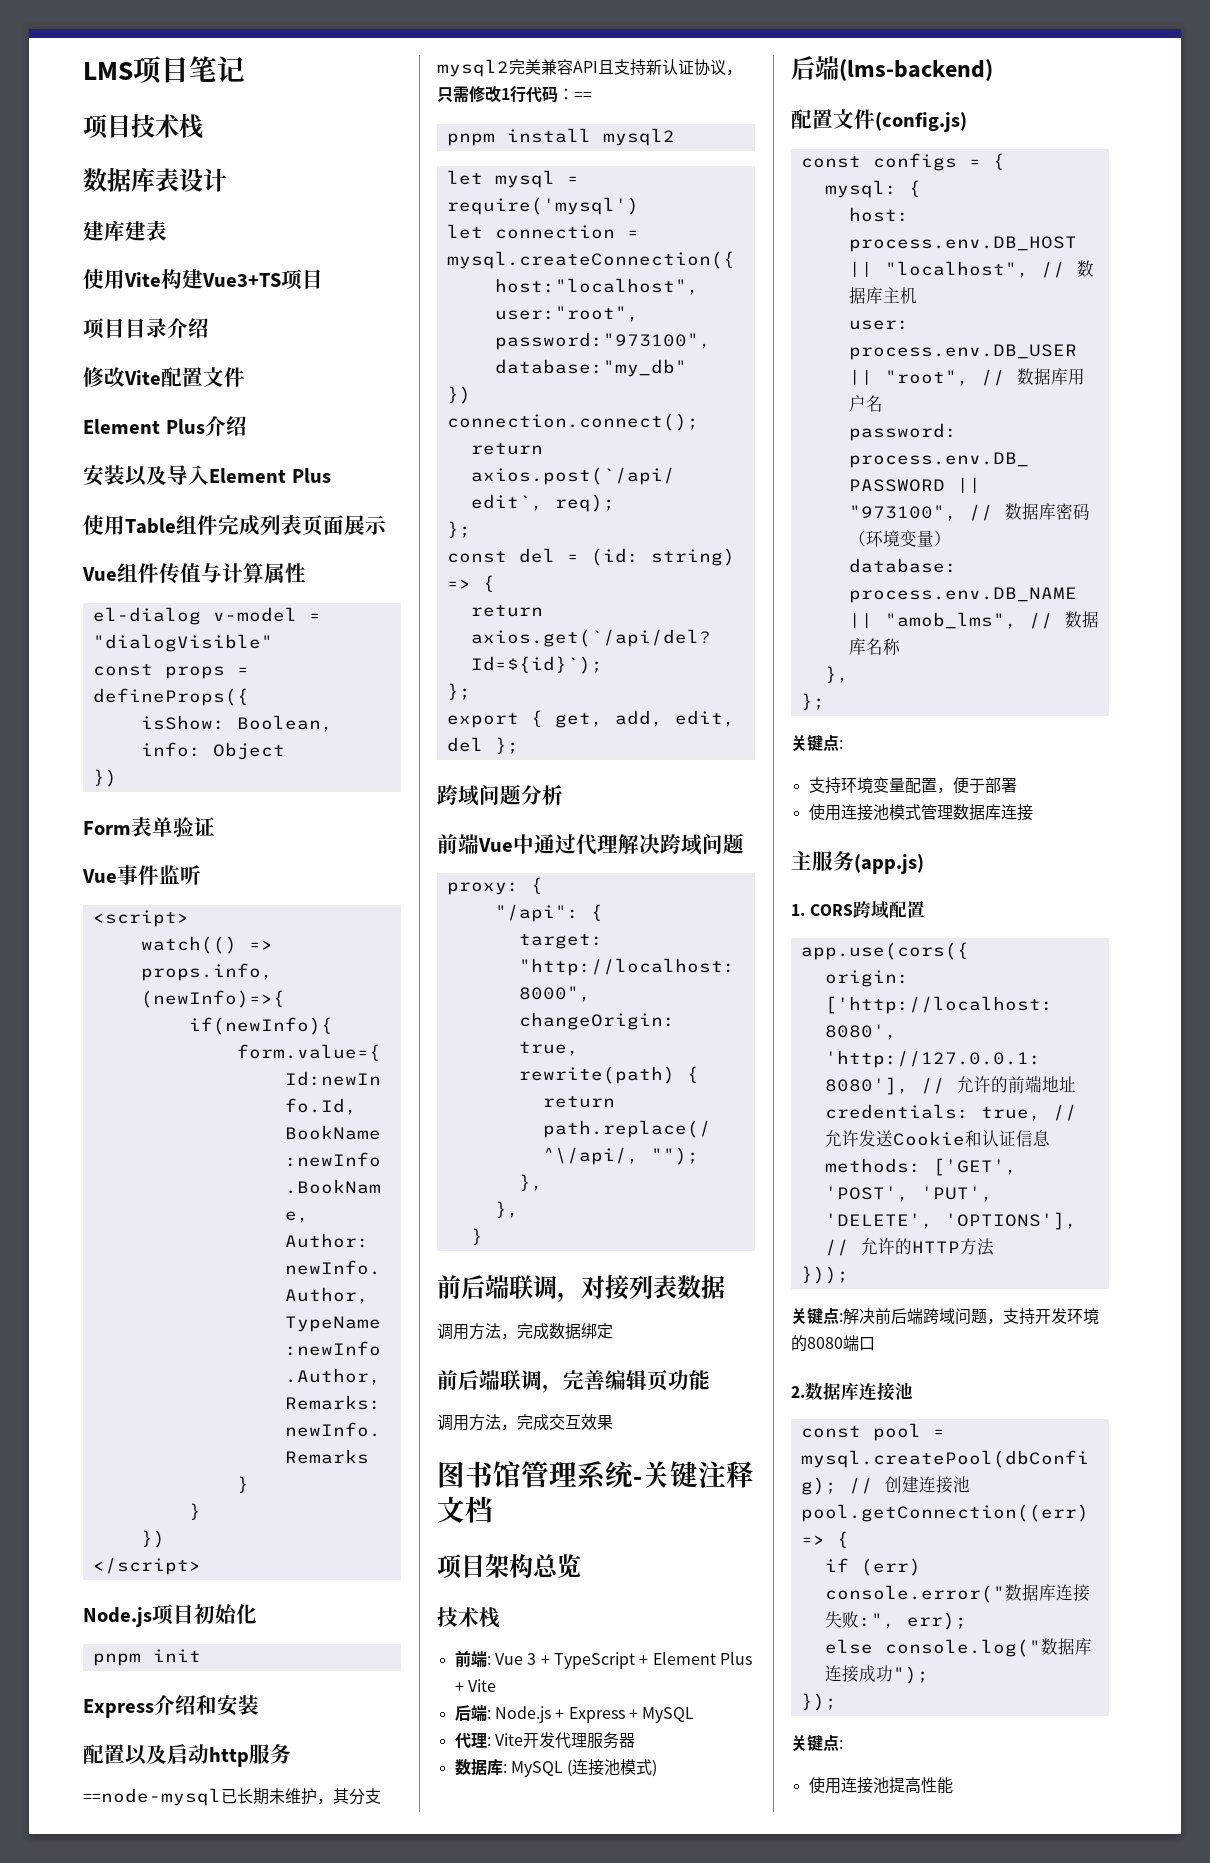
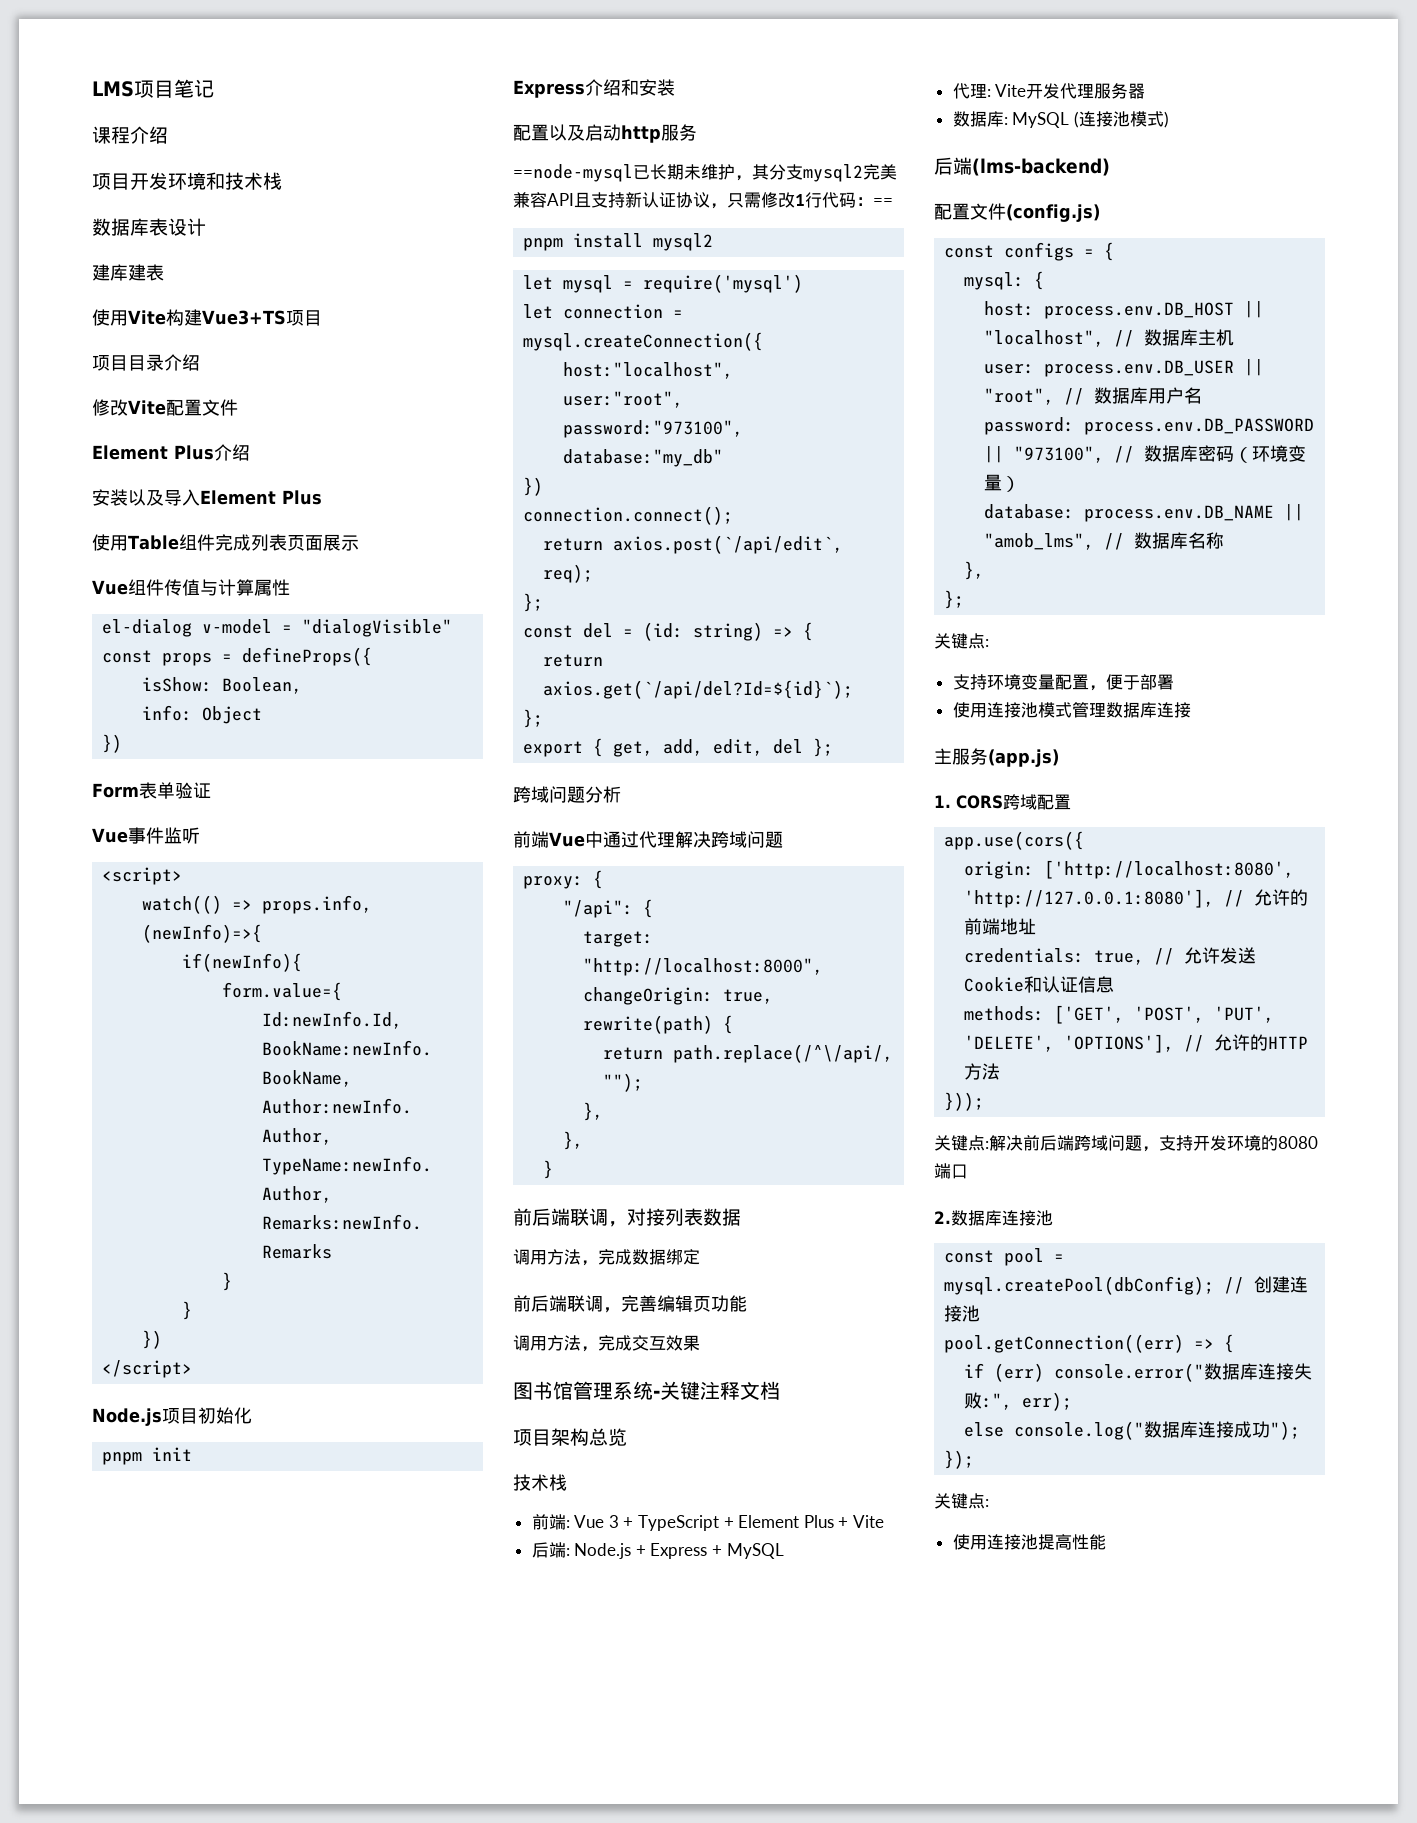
[83,114,131,139] // 项目 -> [92,126,168,144] [92,172,225,190] // 课程介绍 // 项目开发环境和

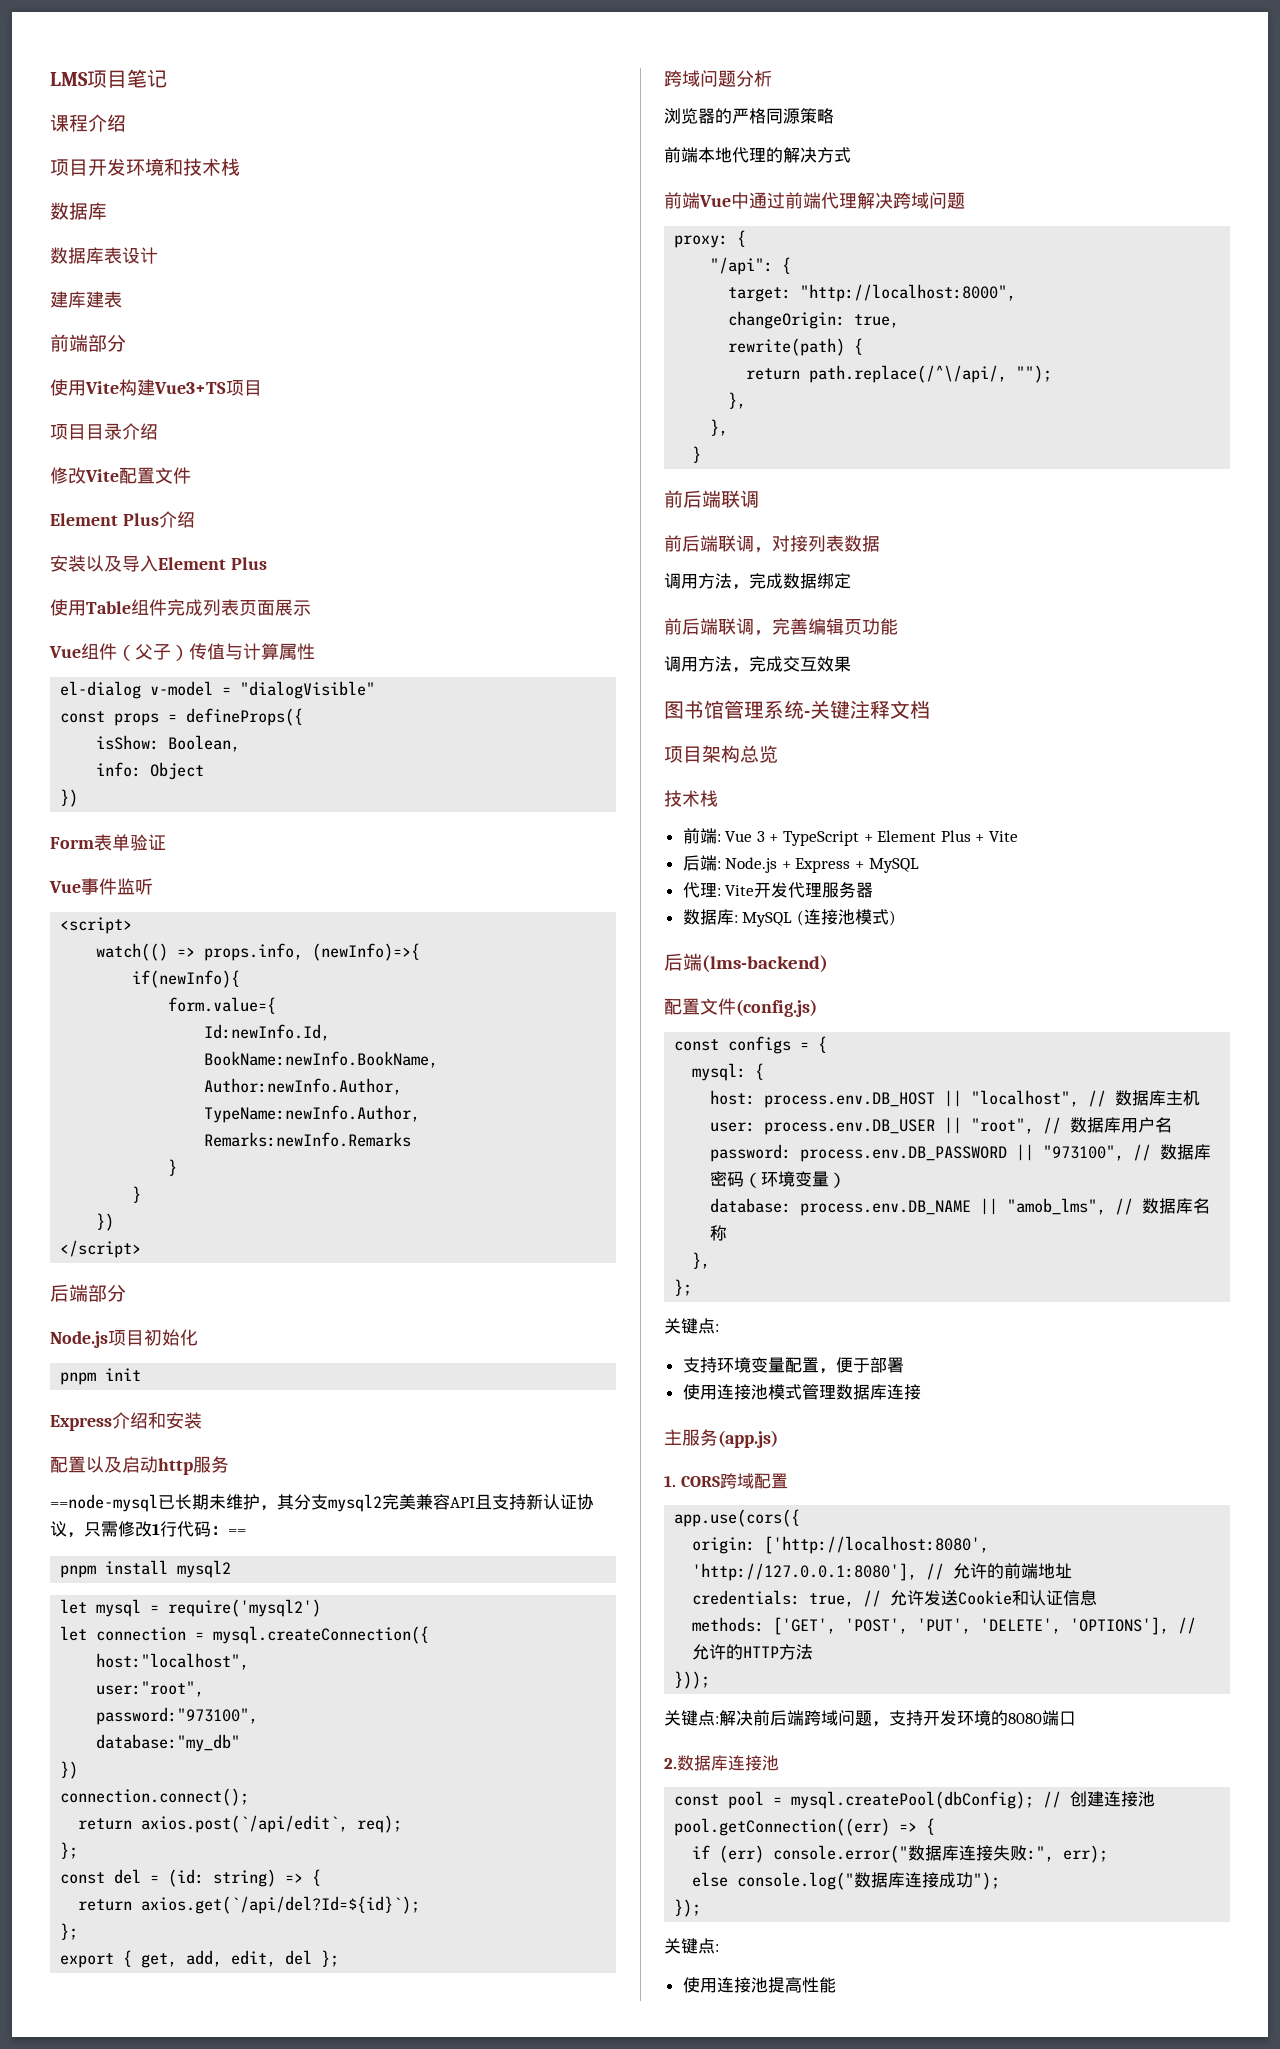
(149, 227) none -> [50,247,104,264] // 数据库
(164, 272) none -> [50,334,126,352] // 前端部分
(164, 587) none -> [117,644,189,661] （父子）
(193, 1369) none -> [50,1284,126,1302] // 后端部分
[643,274,804,293] require('mysql') -> [168,1599,322,1617] require('mysql2')
(621, 794) none -> [664,108,834,124] [664,147,851,163] // 浏览器的严格同源策略 // 前端本地代理的解决方式
(639, 839) none -> [785,192,821,209] 前端
(608, 1217) none -> [664,535,754,552] // 前后端联调

